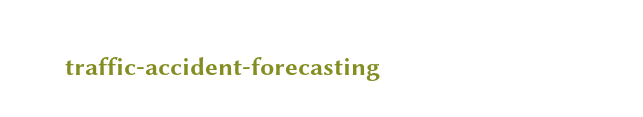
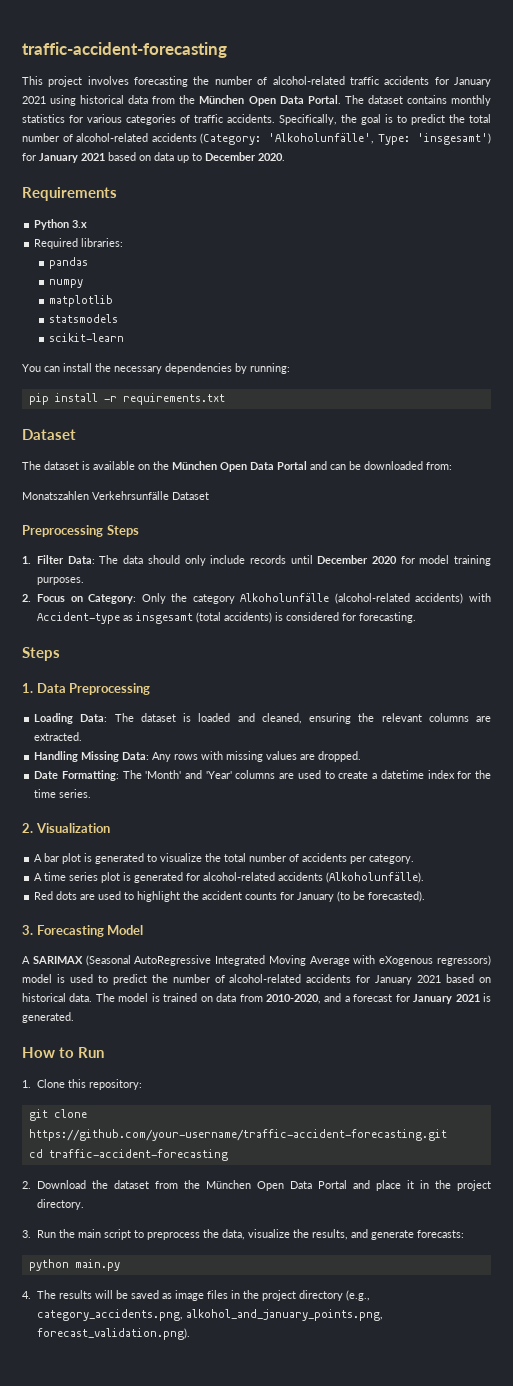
[65,57,380,81] traffic-accident-forecasting -> [22,42,227,58] [22,76,492,87] [22,95,492,106] [22,114,491,125] [22,133,491,145] [22,152,285,163] [22,187,117,201] [34,219,88,230] [34,238,124,249] [49,257,89,269] [49,279,84,288] [49,295,114,307] [49,314,119,323] [49,333,125,342] [22,363,290,374] [28,393,225,405] [22,429,76,440] [22,461,452,472] [22,491,209,500] [22,525,139,537] [22,555,491,566] [37,577,85,585] [22,593,492,604] [37,612,417,624] [22,647,60,661] [22,683,151,695] [34,713,492,724] [34,732,83,741] [34,751,362,762] [34,770,492,781] [34,789,92,798] [22,823,110,833] [34,853,415,864] [34,872,425,883] [34,891,426,902] [22,925,144,937] [22,955,491,966] [22,974,492,985] [22,993,491,1004] [22,1012,74,1023] [22,1047,105,1058] [22,1079,143,1090] [28,1109,87,1121] [28,1129,447,1141] [28,1149,228,1161] [22,1180,492,1191] [37,1199,85,1210] [22,1229,465,1240] [28,1259,120,1271] [22,1290,371,1301] [37,1309,384,1321] [37,1328,191,1340] traffic-accident-forecasting // This project involves forecasting the number of alcohol-related traffic accidents for January 2021 using historical data from the München Open Data Portal. The dataset contains monthly statistics for various categories of traffic accidents. Specifically, the goal is to predict the total number of alcohol-related accidents (Category: 'Alkoholunfälle', Type: 'insgesamt') for January 2021 based on data up to December 2020. // Requirements // Python 3.x // Required libraries: // pandas // numpy // matplotlib // statsmodels // scikit-learn // You can install the necessary dependencies by running: // pip install -r requirements.txt // Dataset // The dataset is available on the München Open Data Portal and can be downloaded from: // Monatszahlen Verkehrsunfälle Dataset // Preprocessing Steps // 1. Filter Data: The data should only include records until December 2020 for model training purposes. // 2. Focus on Category: Only the category Alkoholunfälle (alcohol-related accidents) with Accident-type as insgesamt (total accidents) is considered for forecasting. // Steps // 1. Data Preprocessing // Loading Data: The dataset is loaded and cleaned, ensuring the relevant columns are extracted. // Handling Missing Data: Any rows with missing values are dropped. // Date Formatting: The 'Month' and 'Year' columns are used to create a datetime index for the time series. // 2. Visualization // A bar plot is generated to visualize the total number of accidents per category. // A time series plot is generated for alcohol-related accidents (Alkoholunfälle). // Red dots are used to highlight the accident counts for January (to be forecasted). // 3. Forecasting Model // A SARIMAX (Seasonal AutoRegressive Integrated Moving Average with eXogenous regressors) model is used to predict the number of alcohol-related accidents for January 2021 based on historical data. The model is trained on data from 2010-2020, and a forecast for January 2021 is generated. // How to Run // 1. Clone this repository: // git clone https://github.com/your-username/traffic-accident-forecasting.git // cd traffic-accident-forecasting // 2. Download the dataset from the München Open Data Portal and place it in the project directory. // 3. Run the main script to preprocess the data, visualize the results, and generate forecasts: // python main.py // 4. The results will be saved as image files in the project directory (e.g., category_accidents.png, alkohol_and_january_points.png, forecast_validation.png).

